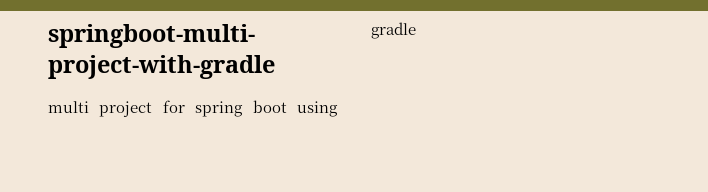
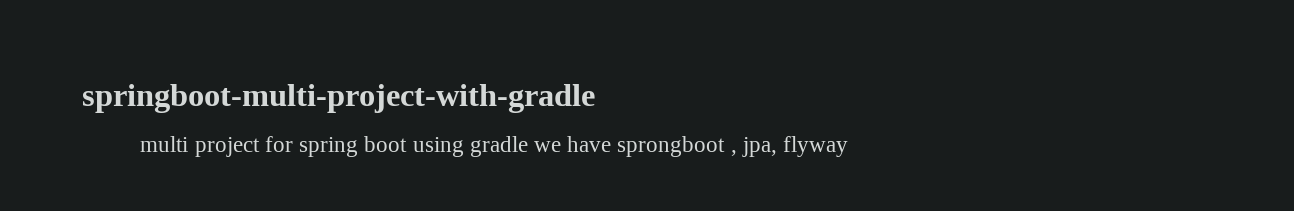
(416, 30) none -> [533,136,848,157] we have sprongboot , jpa, flyway

